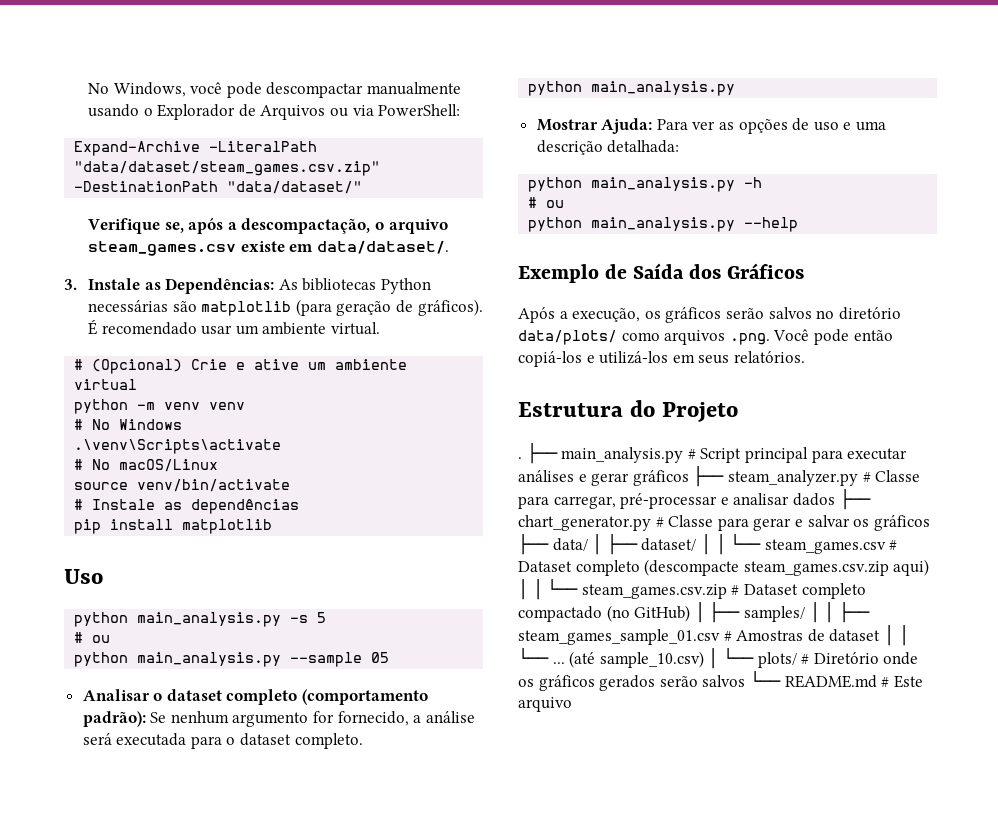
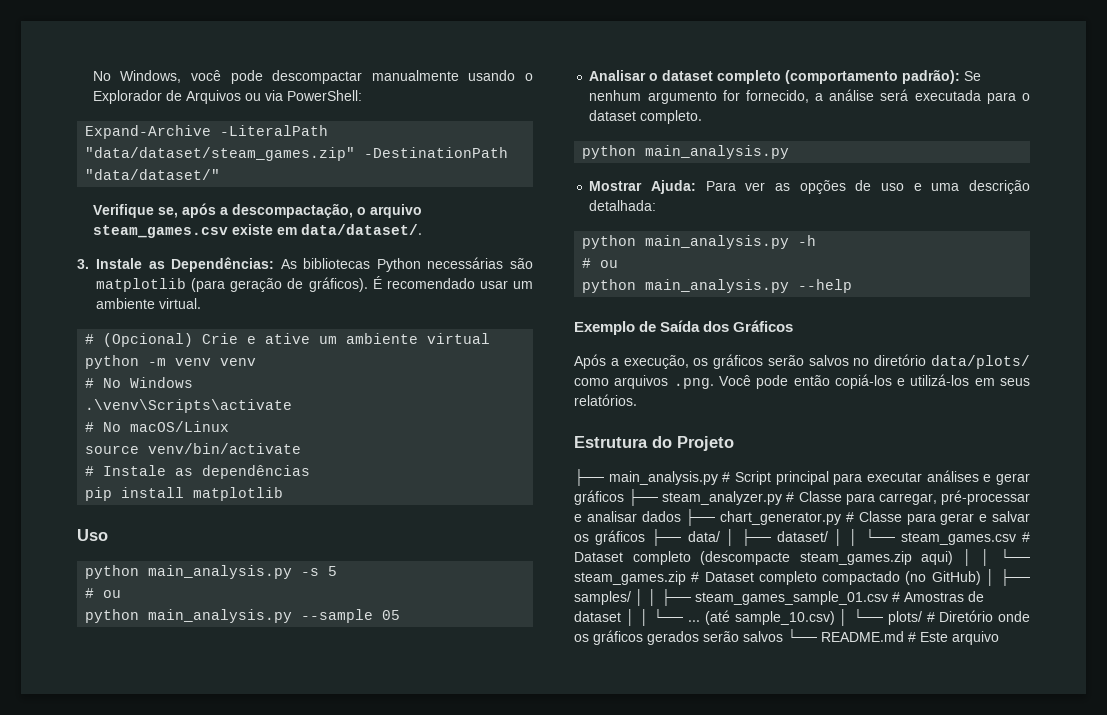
[74,161,381,176] "data/dataset/steam_games.csv.zip" -> [85,147,356,161] "data/dataset/steam_games.zip"
[518,457,522,459] . -> (734, 443) none
[743,561,889,576] steam_games.csv.zip -> [799,551,912,565] steam_games.zip
[581,584,727,599] steam_games.csv.zip -> [574,571,686,585] steam_games.zip

